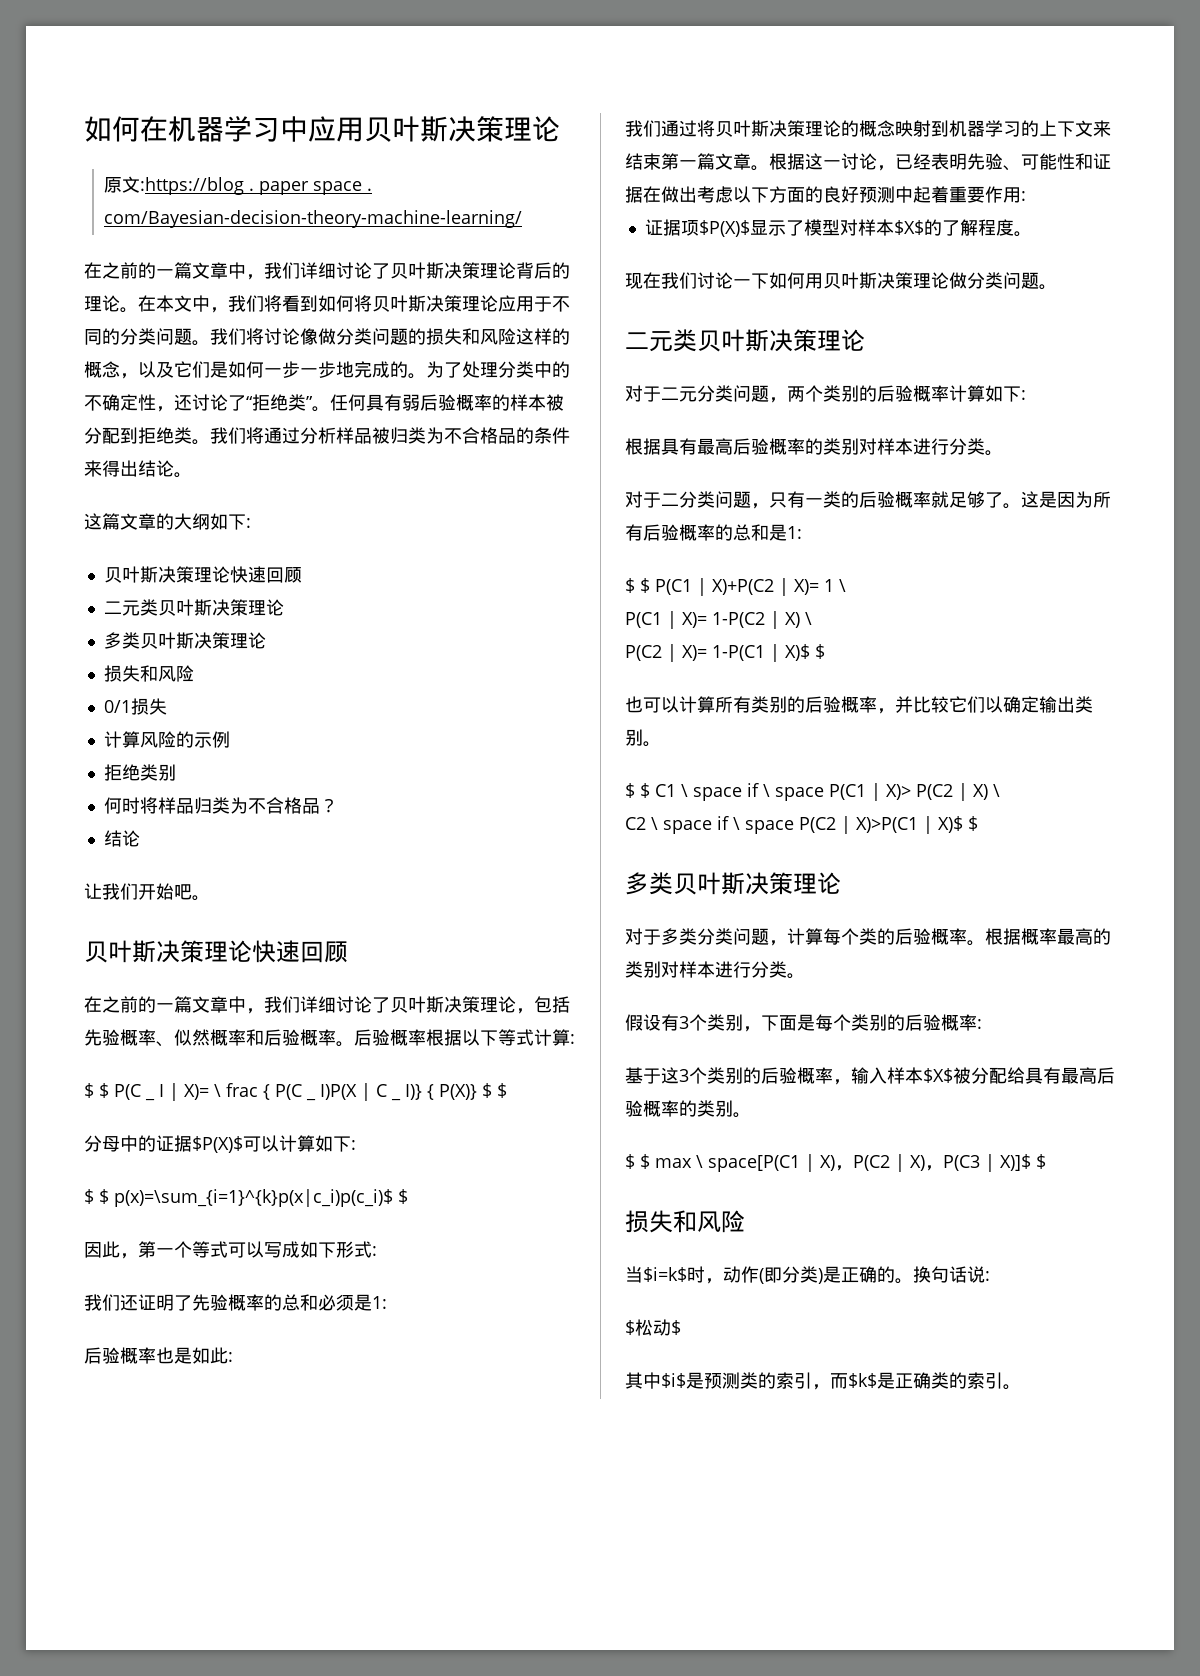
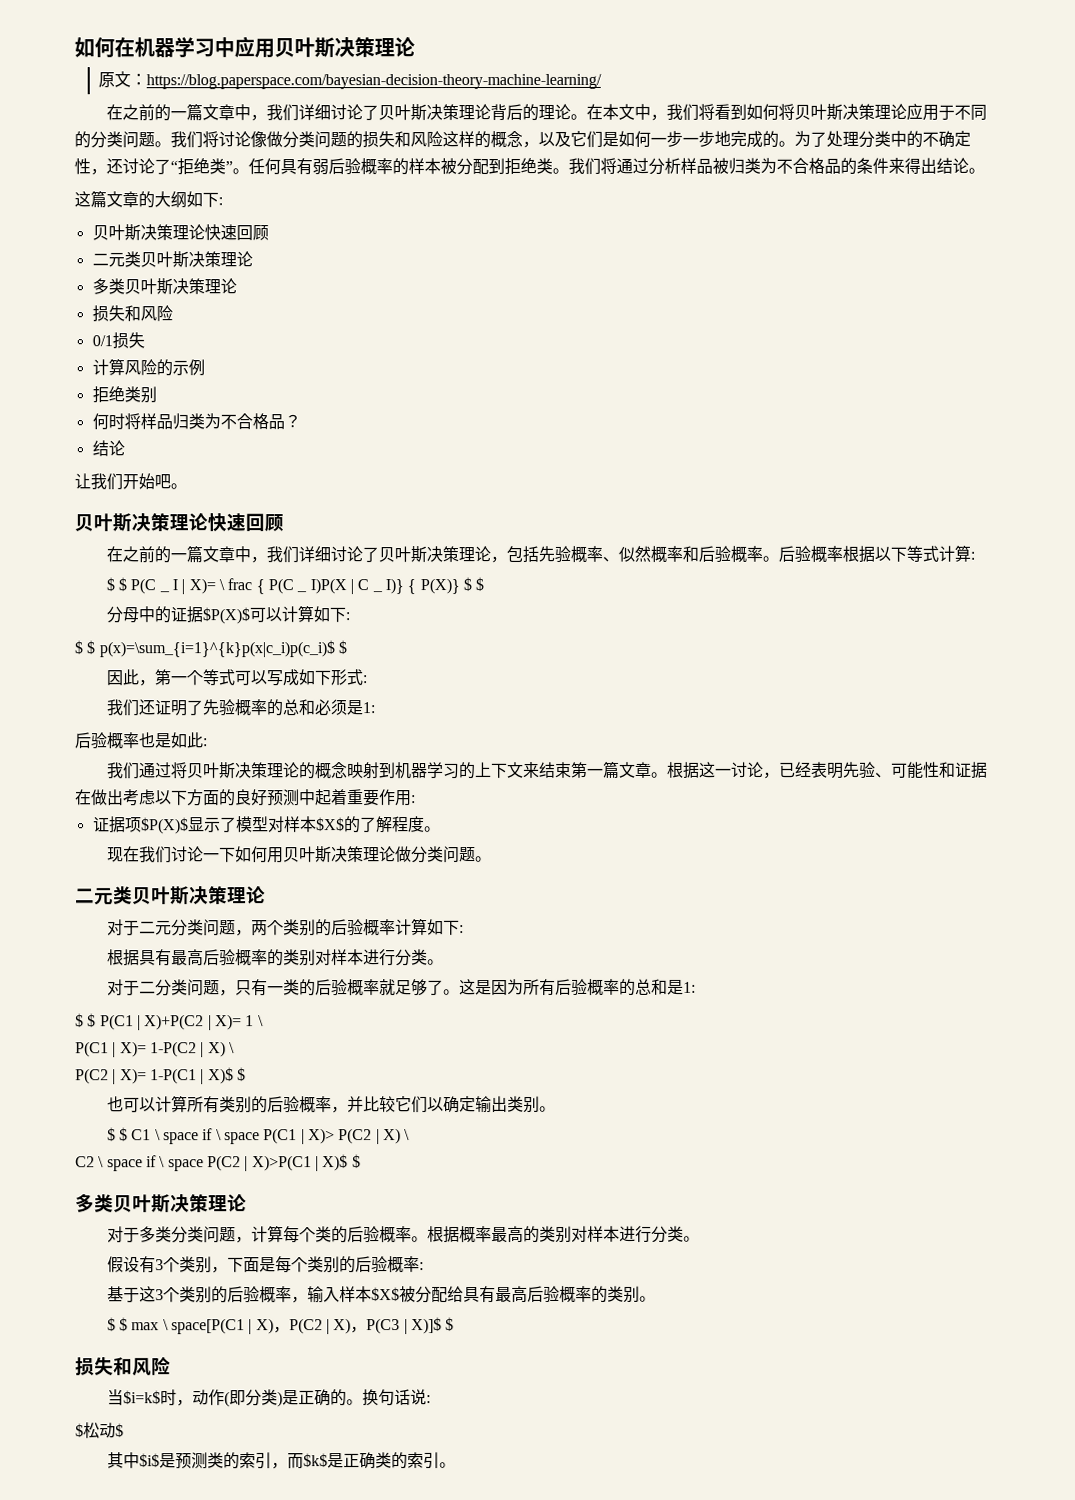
[140,177,373,195] [104,210,523,228] :https://blog . paper space . com/Bayesian-decision-theory-machine-learning/ -> [129,73,602,90] ：https://blog.paperspace.com/bayesian-decision-theory-machine-learning/

